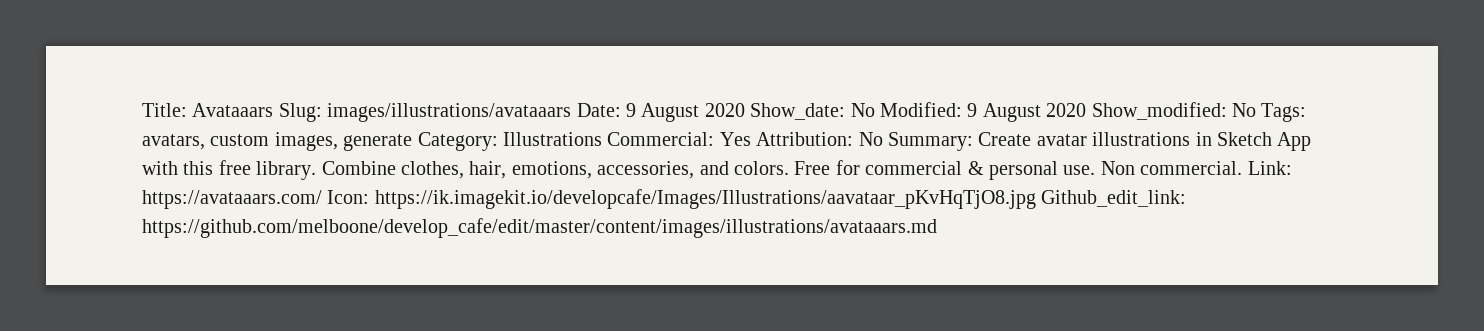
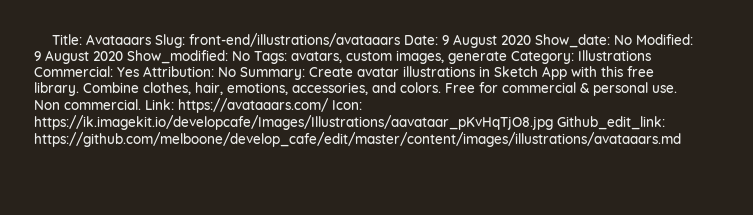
[327,103,572,122] images/illustrations/avataaars -> [189,33,401,47] front-end/illustrations/avataaars

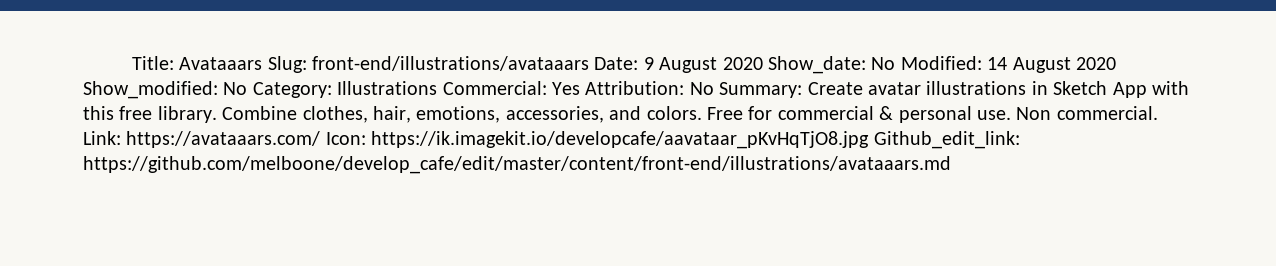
[34,51,41,61] 9 -> [987,57,1008,70] 14
[254,50,507,64] Tags: avatars, custom images, generate -> (248, 88) none
[34,115,665,130] [34,132,681,147] https://ik.imagekit.io/developcafe/Images/Illustrations/aavataar_pKvHqTjO8.jpg Github_edit_link: https://github.com/melboone/develop_cafe/edit/master/content/images/illustrations/avataaars.md -> [371,131,1020,149] [83,156,951,174] https://ik.imagekit.io/developcafe/aavataar_pKvHqTjO8.jpg Github_edit_link: https://github.com/melboone/develop_cafe/edit/master/content/front-end/illustrations/avataaars.md

